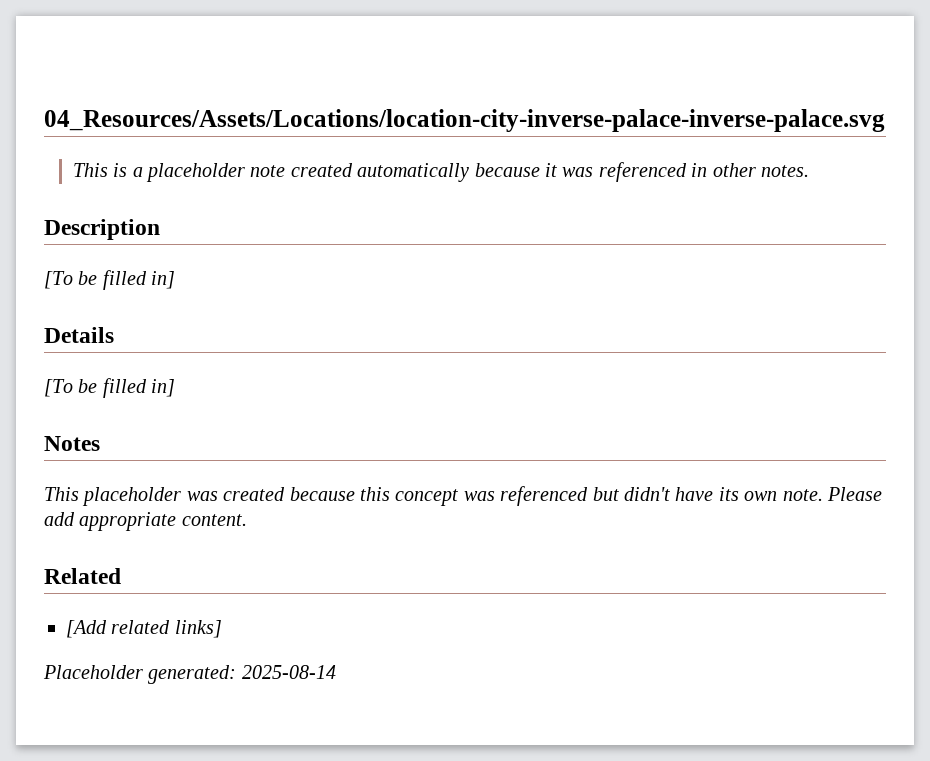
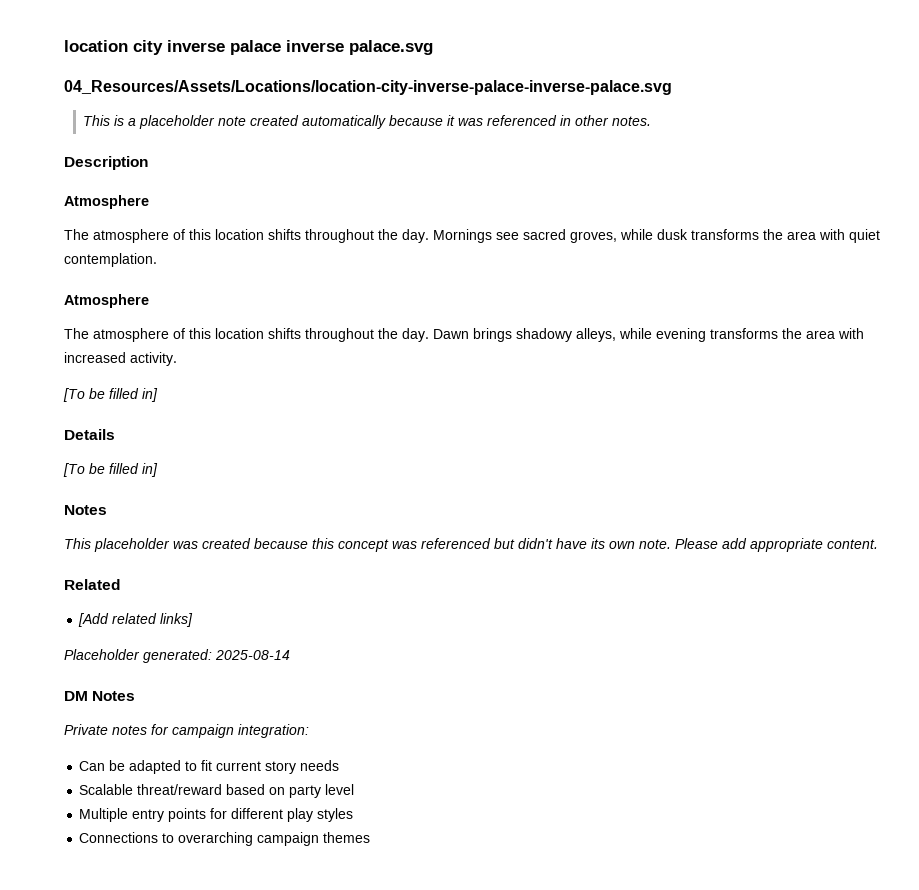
(44, 120) none -> [64,40,433,55] location city inverse palace inverse palace.svg //
(160, 229) none -> [64,195,149,209] [64,229,880,243] [64,253,157,267] [64,294,149,308] [64,328,864,342] [64,352,177,366] // Atmosphere // The atmosphere of this location shifts throughout the day. Mornings see sacred groves, while dusk transforms the area with quiet contemplation. // Atmosphere // The atmosphere of this location shifts throughout the day. Dawn brings shadowy alleys, while evening transforms the area with increased activity.
(336, 672) none -> [64,691,136,701] [64,724,309,738] [79,760,340,774] [79,784,355,798] [79,808,354,822] [79,832,371,846] // DM Notes // Private notes for campaign integration: // Can be adapted to fit current story needs // Scalable threat/reward based on party level // Multiple entry points for different play styles // Connections to overarching campaign themes

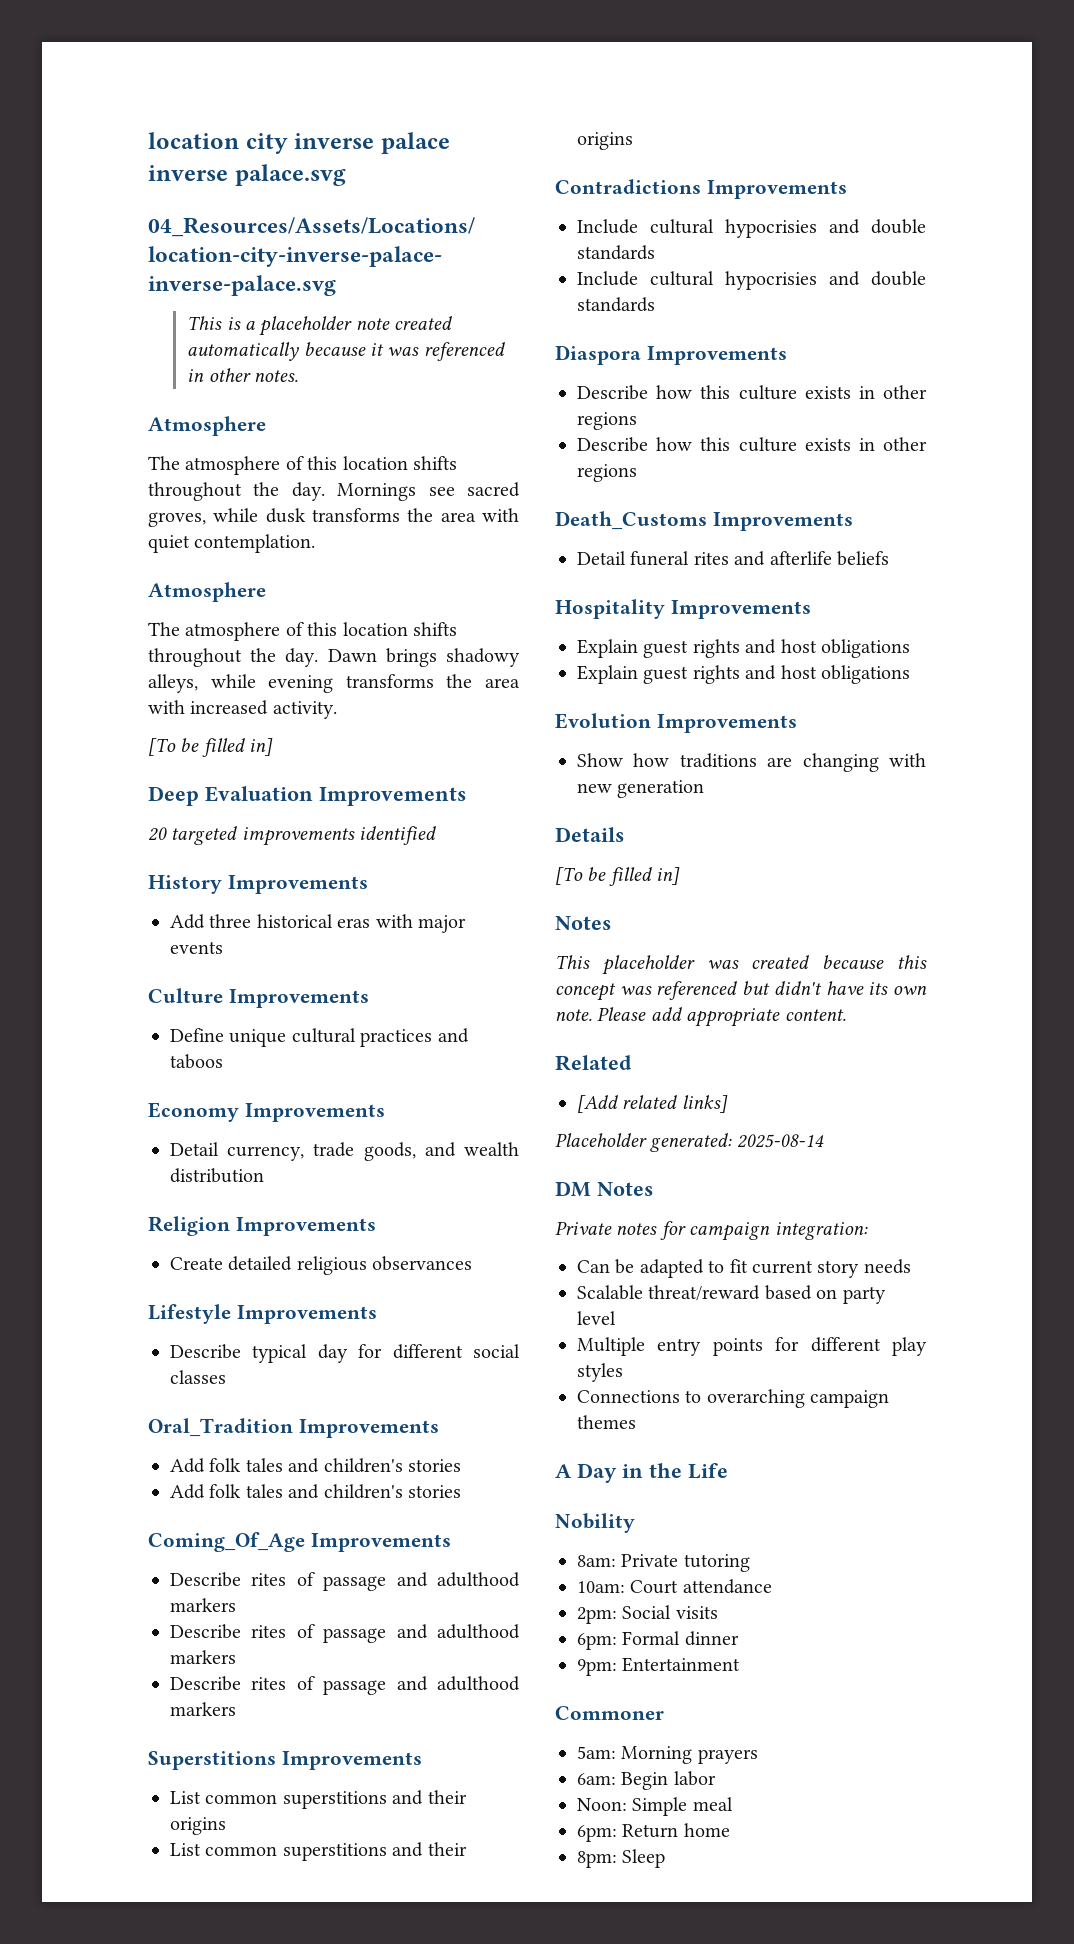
[64,156,148,170] // Description -> (299, 376) none
(158, 395) none -> [148,786,466,806] [148,826,437,846] [148,875,368,894] [170,914,466,933] [170,941,223,954] [148,988,369,1008] [170,1028,469,1047] [170,1054,223,1069] [148,1102,385,1122] [170,1142,519,1161] [170,1168,264,1183] [148,1216,376,1236] [170,1256,473,1275] [148,1304,377,1324] [170,1344,520,1363] [170,1370,226,1384] [148,1418,439,1438] [170,1458,461,1473] [170,1484,461,1499] [148,1532,451,1552] [170,1572,520,1591] [170,1598,236,1612] [170,1624,520,1643] [170,1650,236,1664] [170,1676,520,1695] [170,1702,236,1716] [148,1751,422,1770] [170,1790,467,1809] [170,1817,226,1835] [170,1842,467,1861] [577,132,633,150] [555,179,847,199] [577,219,926,238] [577,245,655,260] [577,271,926,290] [577,297,655,312] [555,345,787,365] [577,385,928,400] [577,412,637,430] [577,437,928,452] [577,464,637,482] [555,511,853,531] [577,551,889,566] [555,599,811,619] [577,639,910,658] [577,665,910,684] [555,713,797,733] [577,753,926,772] [577,780,705,798] // Deep Evaluation Improvements // 20 targeted improvements identified // History Improvements // Add three historical eras with major events // Culture Improvements // Define unique cultural practices and taboos // Economy Improvements // Detail currency, trade goods, and wealth distribution // Religion Improvements // Create detailed religious observances // Lifestyle Improvements // Describe typical day for different social classes // Oral_Tradition Improvements // Add folk tales and children's stories // Add folk tales and children's stories // Coming_Of_Age Improvements // Describe rites of passage and adulthood markers // Describe rites of passage and adulthood markers // Describe rites of passage and adulthood markers // Superstitions Improvements // List common superstitions and their origins // List common superstitions and their origins // Contradictions Improvements // Include cultural hypocrisies and double standards // Include cultural hypocrisies and double standards // Diaspora Improvements // Describe how this culture exists in other regions // Describe how this culture exists in other regions // Death_Customs Improvements // Detail funeral rites and afterlife beliefs // Hospitality Improvements // Explain guest rights and host obligations // Explain guest rights and host obligations // Evolution Improvements // Show how traditions are changing with new generation
(371, 837) none -> [555,1463,728,1483] [555,1513,635,1533] [577,1554,750,1572] [577,1579,772,1594] [577,1605,718,1624] [577,1631,739,1650] [577,1657,741,1676] [555,1706,664,1720] [577,1746,758,1764] [577,1771,716,1790] [577,1797,733,1816] [577,1823,730,1842] [577,1849,666,1868] // A Day in the Life // Nobility // 8am: Private tutoring // 10am: Court attendance // 2pm: Social visits // 6pm: Formal dinner // 9pm: Entertainment // Commoner // 5am: Morning prayers // 6am: Begin labor // Noon: Simple meal // 6pm: Return home // 8pm: Sleep

